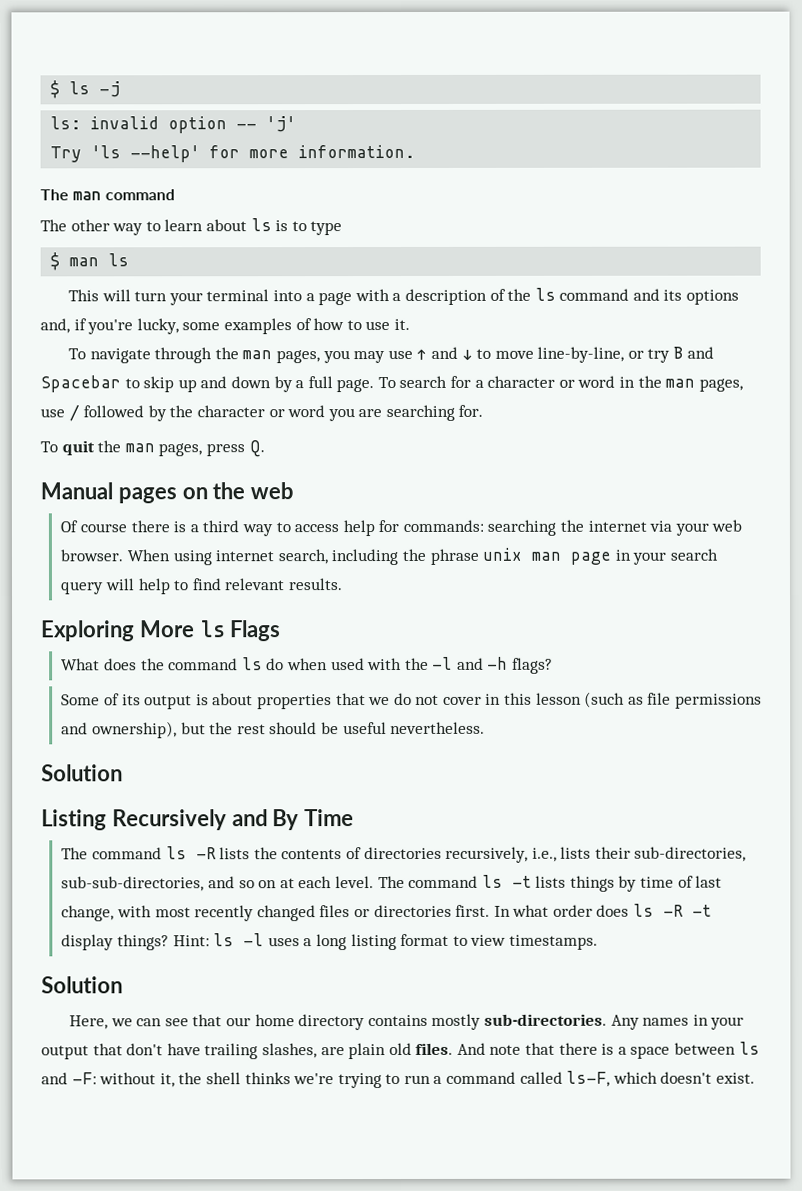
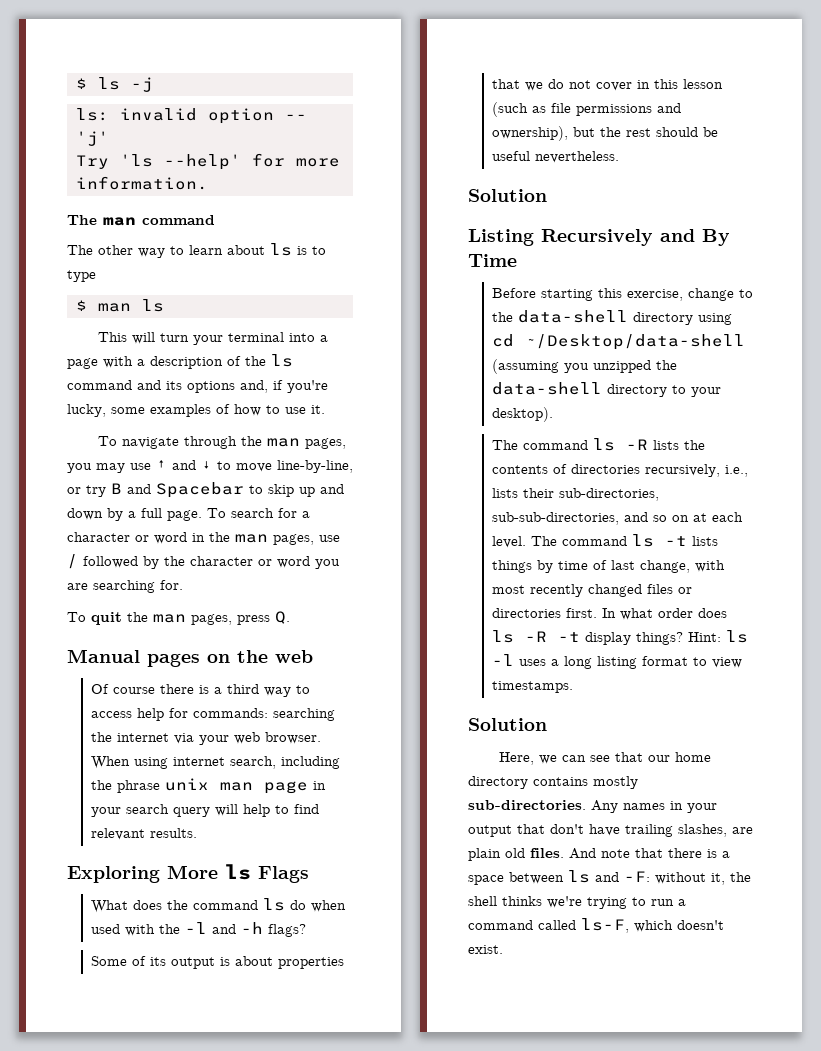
(355, 818) none -> [492,288,754,301] [492,310,733,325] [492,334,746,350] [492,359,678,374] [492,382,722,397] [492,407,554,422] // Before starting this exercise, change to the data-shell directory using cd ~/Desktop/data-shell (assuming you unzipped the data-shell directory to your desktop).

